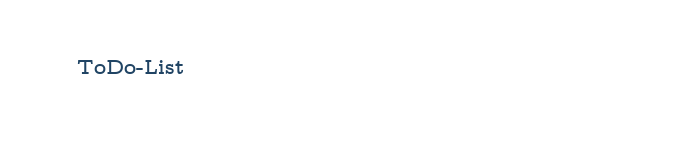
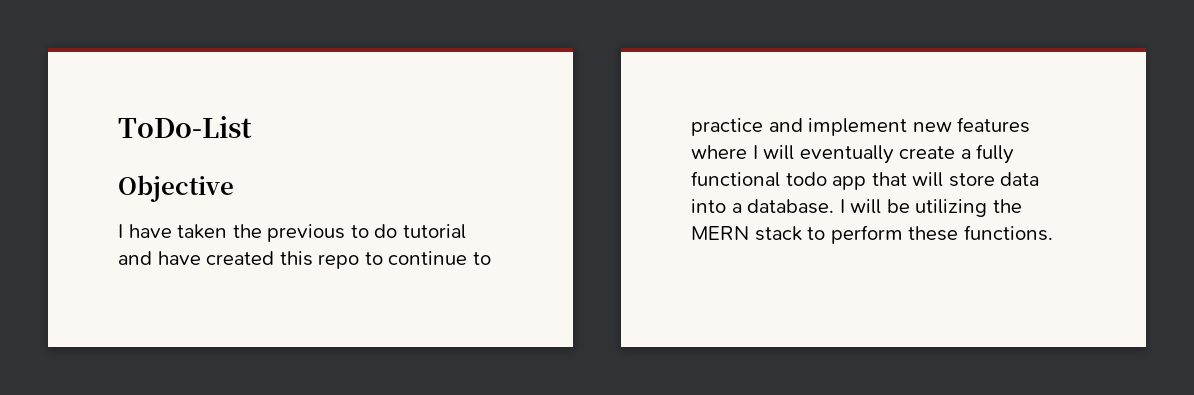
(184, 67) none -> [118,175,234,202] [118,224,466,242] [118,251,491,269] [691,117,1031,136] [691,144,1015,164] [691,171,1040,190] [691,199,1022,217] [691,225,1053,244] // Objective // I have taken the previous to do tutorial and have created this repo to continue to practice and implement new features where I will eventually create a fully functional todo app that will store data into a database. I will be utilizing the MERN stack to perform these functions.

